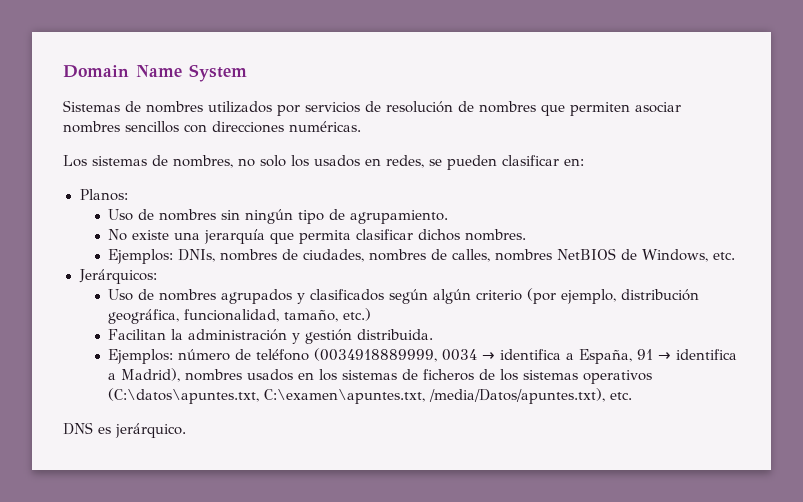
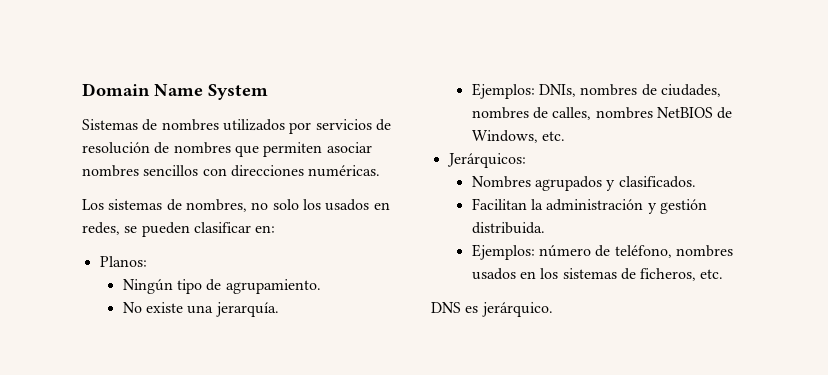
[108,209,294,224] Uso de nombres sin ningún -> [122,279,173,294] Ningún
[204,229,527,244] jerarquía que permita clasificar dichos nombres. -> [215,302,279,317] jerarquía.
[108,288,700,304] [108,308,372,324] Uso de nombres agrupados y clasificados según algún criterio (por ejemplo, distribución geográfica, funcionalidad, tamaño, etc.) -> [471,176,696,191] Nombres agrupados y clasificados.
[256,348,738,364] [108,368,181,382] teléfono (0034918889999, 0034 → identifica a España, 91 → identifica a Madrid), -> [614,245,672,258] teléfono,
[423,369,653,384] [108,388,606,404] ficheros de los sistemas operativos (C:\datos\apuntes.txt, C:\examen\apuntes.txt, /media/Datos/apuntes.txt), -> [640,268,697,281] ficheros,

